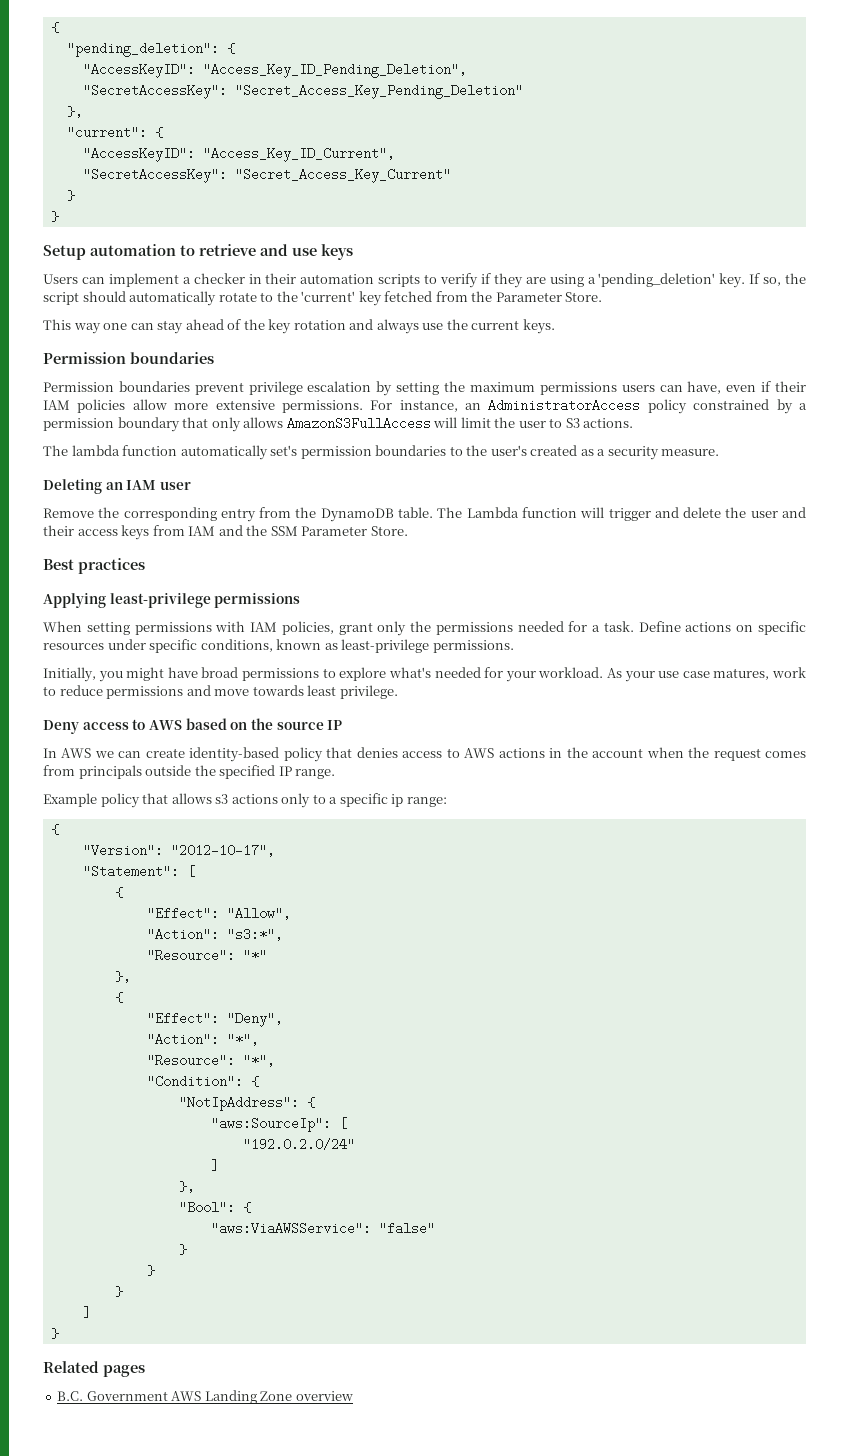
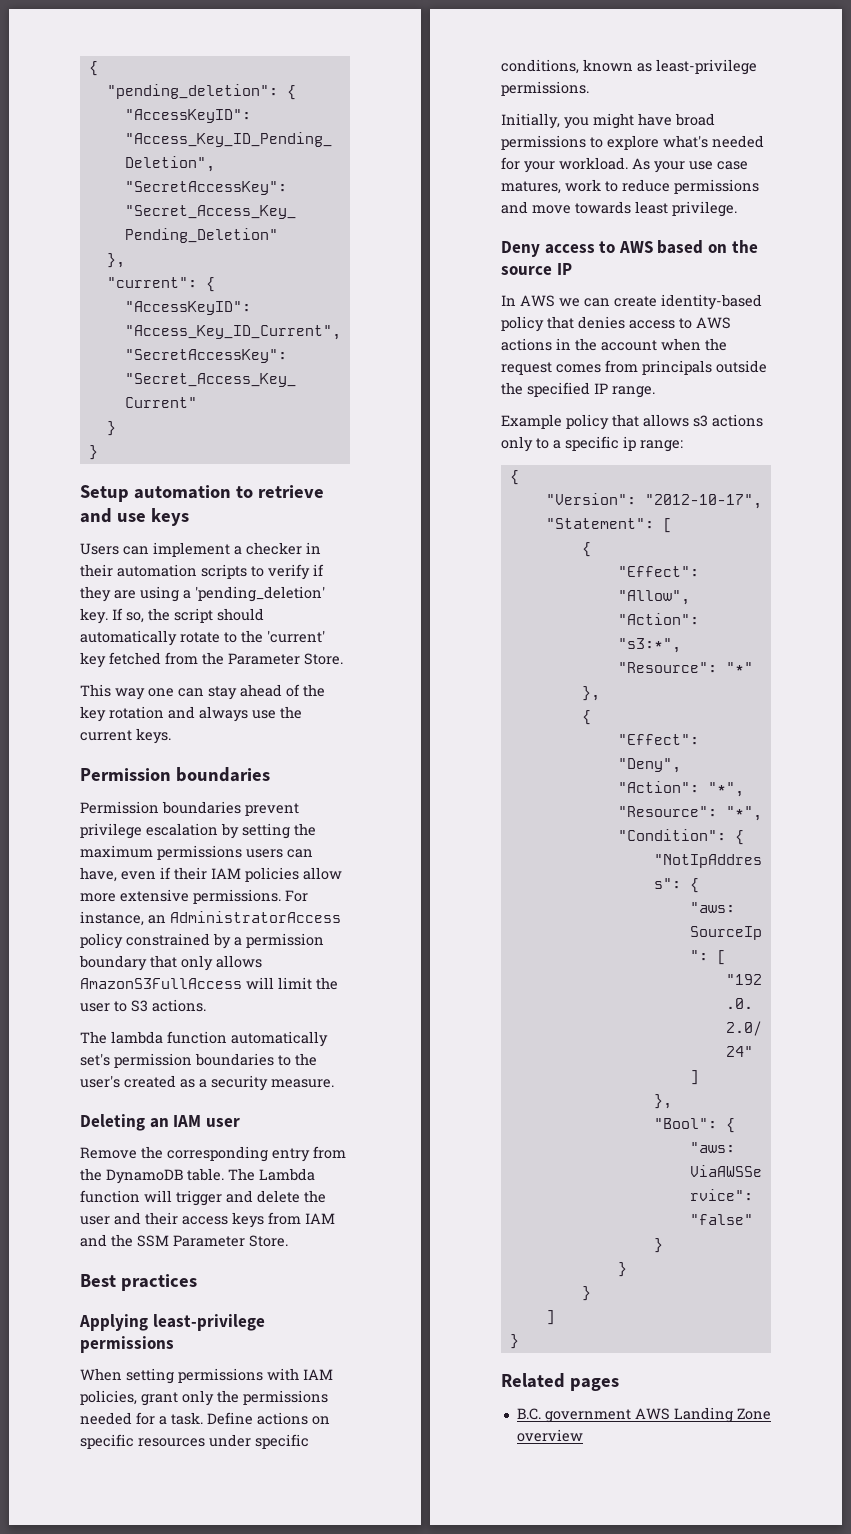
[86,1391,168,1401] Government -> [544,1409,631,1423] government

